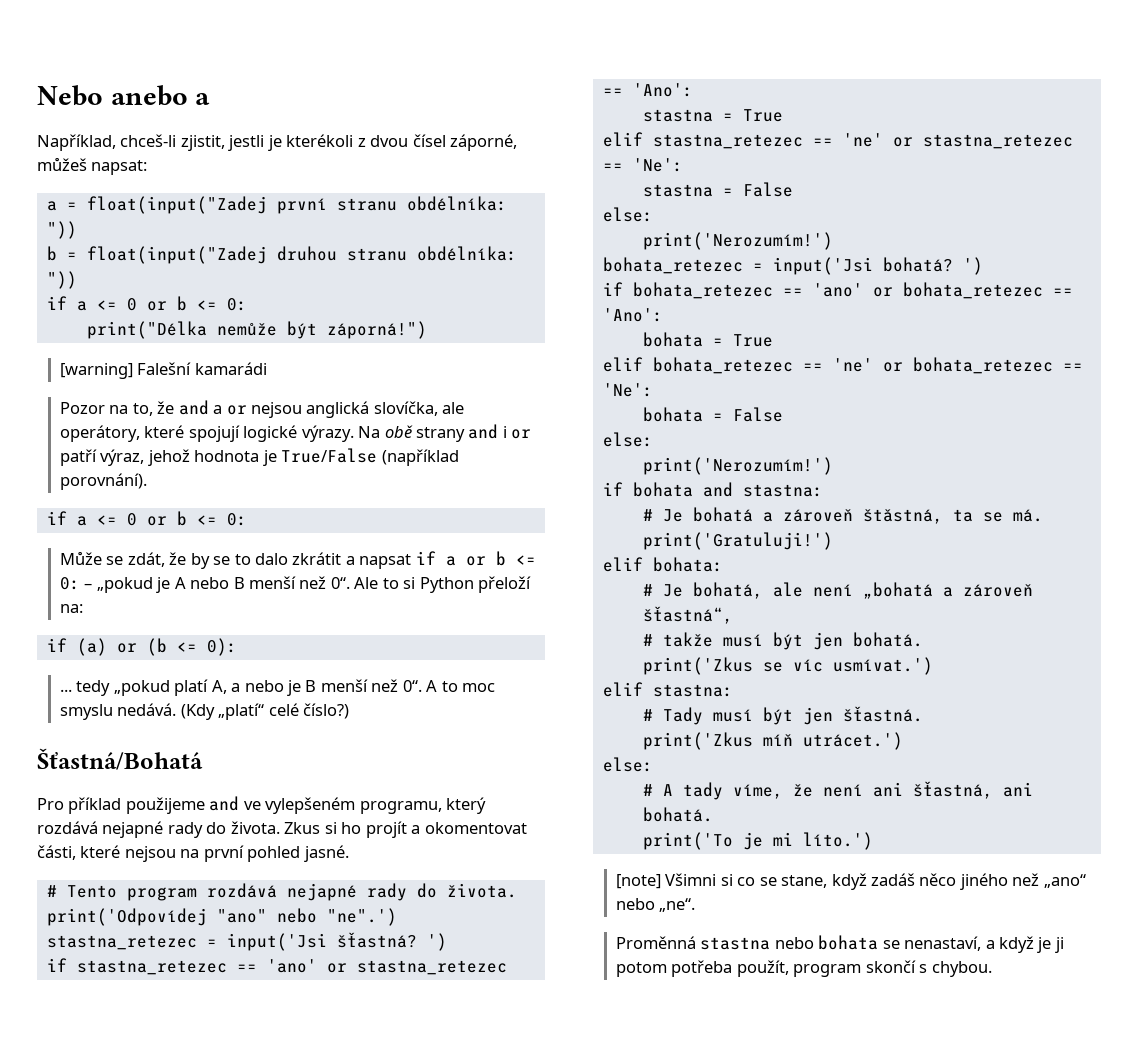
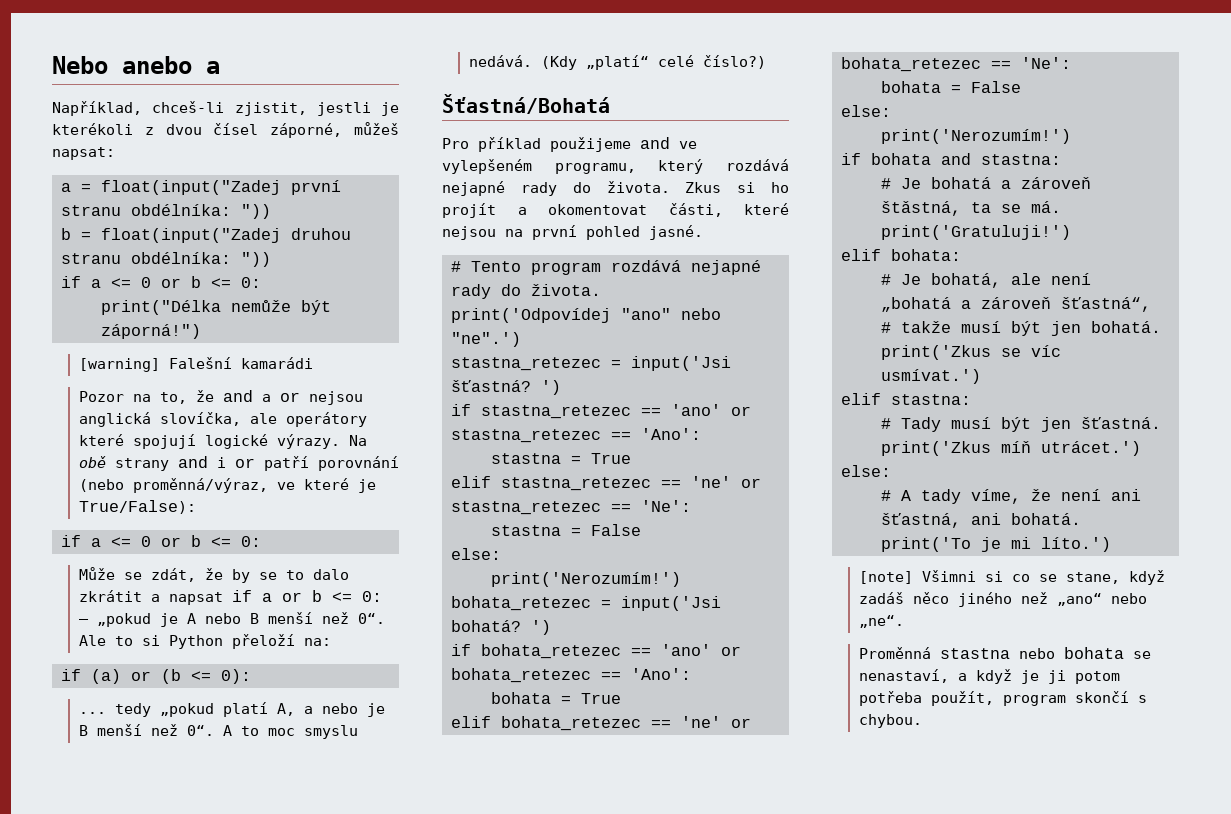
[59,425,140,442] operátory, -> [285,412,367,427] operátory
[100,448,459,466] [59,473,147,490] výraz, jehož hodnota je True/False (například porovnání). -> [317,456,399,471] [78,478,376,493] [78,500,196,514] porovnání (nebo proměnná/výraz, ve které je True/False):

